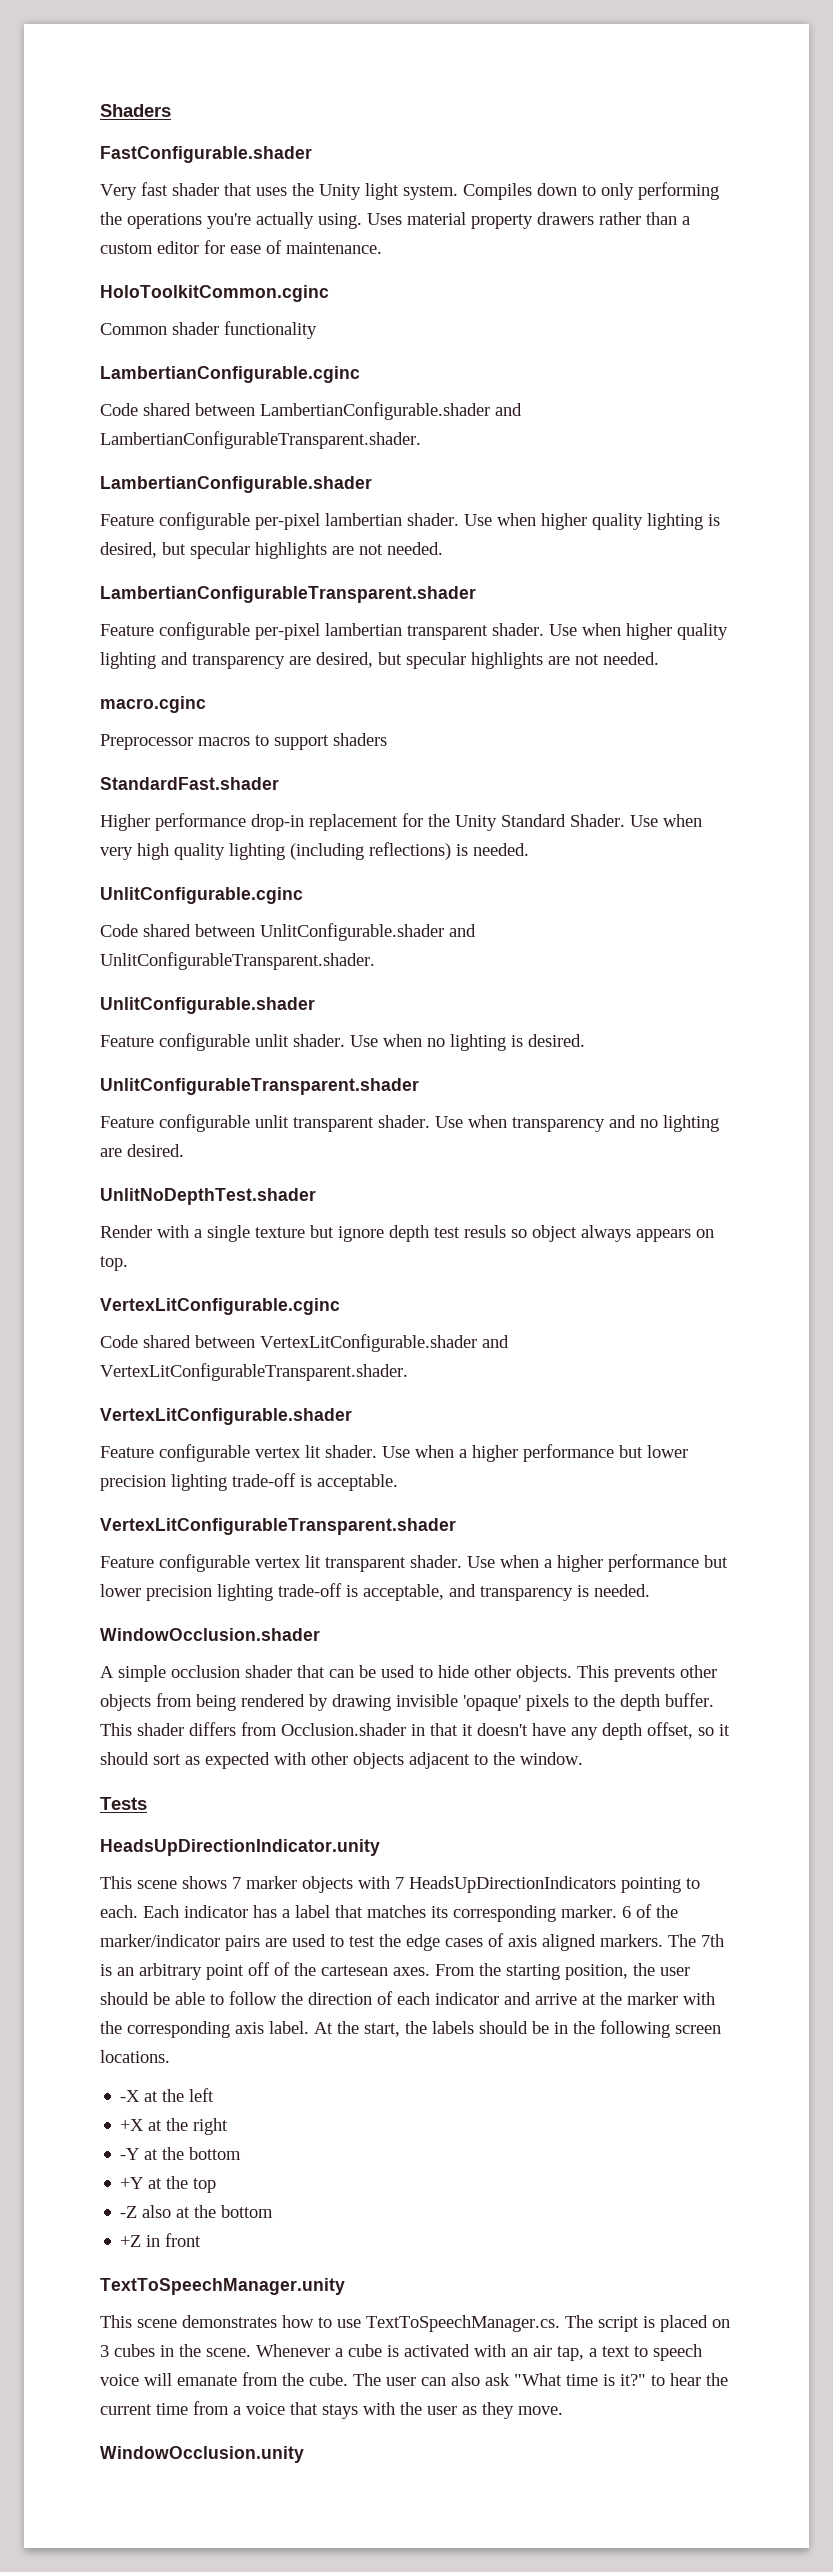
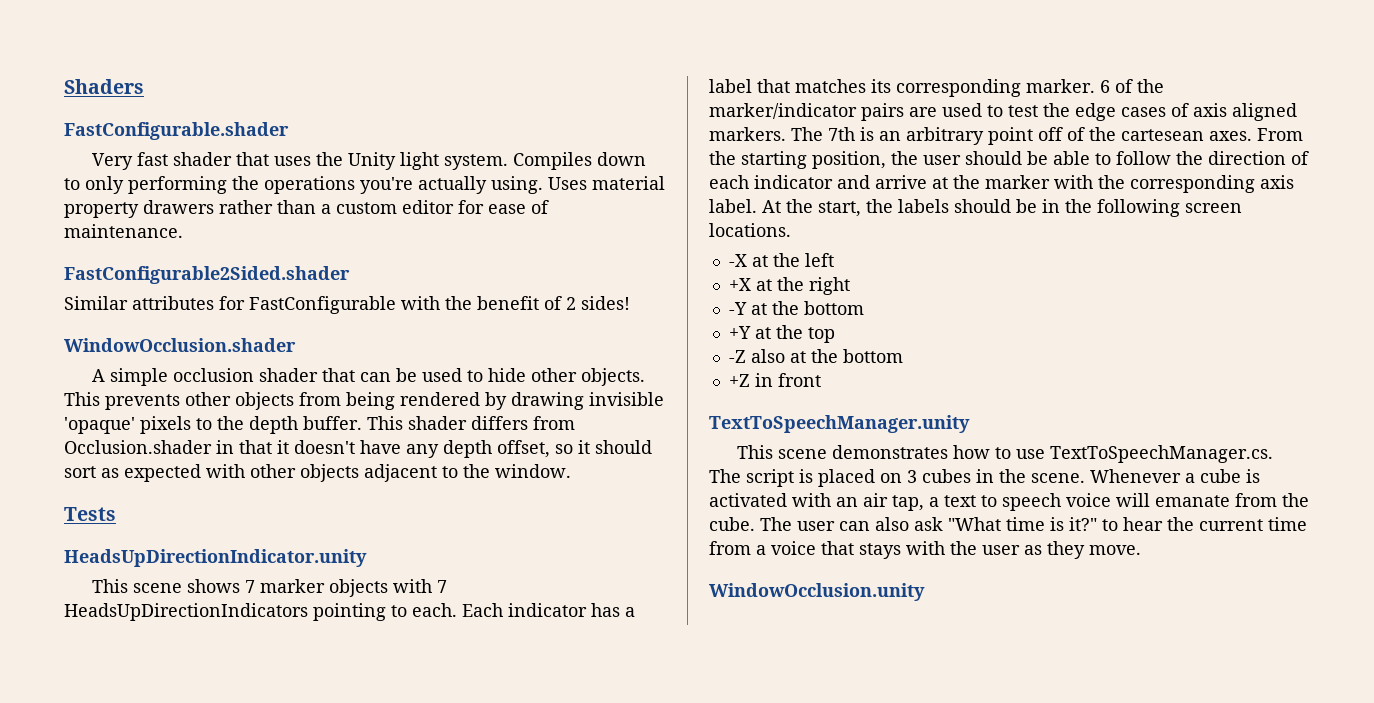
[100,285,329,302] [100,321,317,339] [100,366,360,383] [100,402,522,420] [100,431,421,449] [100,476,372,493] [100,512,720,530] [100,542,443,559] [100,586,476,603] [100,622,728,640] [100,652,659,669] [100,696,206,713] [100,733,387,750] [100,777,279,790] [100,813,702,831] [100,842,529,860] [100,887,303,904] [100,923,476,941] [100,952,375,970] [100,997,315,1014] [100,1033,585,1051] [100,1078,419,1095] [100,1114,719,1132] [100,1144,184,1157] [100,1188,316,1205] [100,1225,714,1242] [100,1256,128,1271] [100,1298,340,1315] [100,1334,509,1352] [100,1363,408,1381] [100,1408,352,1425] [100,1444,688,1462] [100,1473,398,1491] [100,1518,456,1535] [100,1554,728,1572] [100,1583,650,1601] HoloToolkitCommon.cginc // Common shader functionality // LambertianConfigurable.cginc // Code shared between LambertianConfigurable.shader and LambertianConfigurableTransparent.shader. // LambertianConfigurable.shader // Feature configurable per-pixel lambertian shader. Use when higher quality lighting is desired, but specular highlights are not needed. // LambertianConfigurableTransparent.shader // Feature configurable per-pixel lambertian transparent shader. Use when higher quality lighting and transparency are desired, but specular highlights are not needed. // macro.cginc // Preprocessor macros to support shaders // StandardFast.shader // Higher performance drop-in replacement for the Unity Standard Shader. Use when very high quality lighting (including reflections) is needed. // UnlitConfigurable.cginc // Code shared between UnlitConfigurable.shader and UnlitConfigurableTransparent.shader. // UnlitConfigurable.shader // Feature configurable unlit shader. Use when no lighting is desired. // UnlitConfigurableTransparent.shader // Feature configurable unlit transparent shader. Use when transparency and no lighting are desired. // UnlitNoDepthTest.shader // Render with a single texture but ignore depth test resuls so object always appears on top. // VertexLitConfigurable.cginc // Code shared between VertexLitConfigurable.shader and VertexLitConfigurableTransparent.shader. // VertexLitConfigurable.shader // Feature configurable vertex lit shader. Use when a higher performance but lower precision lighting trade-off is acceptable. // VertexLitConfigurableTransparent.shader // Feature configurable vertex lit transparent shader. Use when a higher performance but lower precision lighting trade-off is acceptable, and transparency is needed. -> [64,266,350,284] [64,296,630,314] FastConfigurable2Sided.shader // Similar attributes for FastConfigurable with the benefit of 2 sides!

